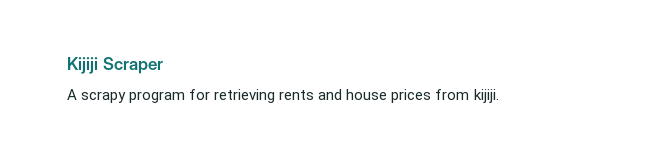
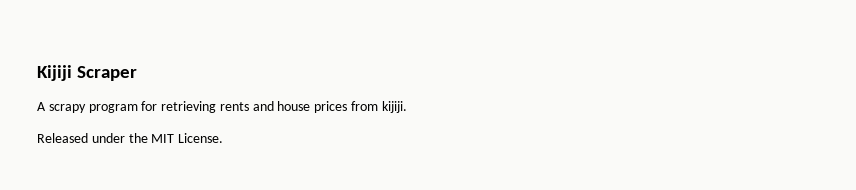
(499, 96) none -> [37,133,224,143] // Released under the MIT License.

